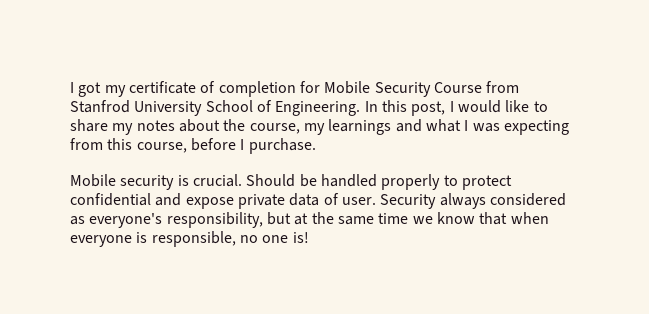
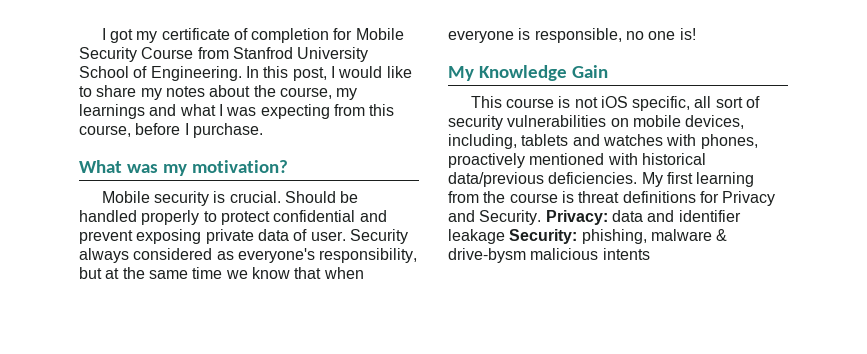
(316, 146) none -> [79,160,288,176] // What was my motivation?
[185,197,234,209] expose -> [79,229,202,244] prevent exposing
(309, 237) none -> [448,65,608,81] [470,96,761,111] [448,115,745,130] [448,134,758,149] [448,153,706,168] [448,172,755,187] [448,191,776,206] [448,210,741,225] [448,229,728,244] [448,248,650,263] // My Knowledge Gain // This course is not iOS specific, all sort of security vulnerabilities on mobile devices, including, tablets and watches with phones, proactively mentioned with historical data/previous deficiencies. My first learning from the course is threat definitions for Privacy and Security. Privacy: data and identifier leakage Security: phishing, malware & drive-bysm malicious intents

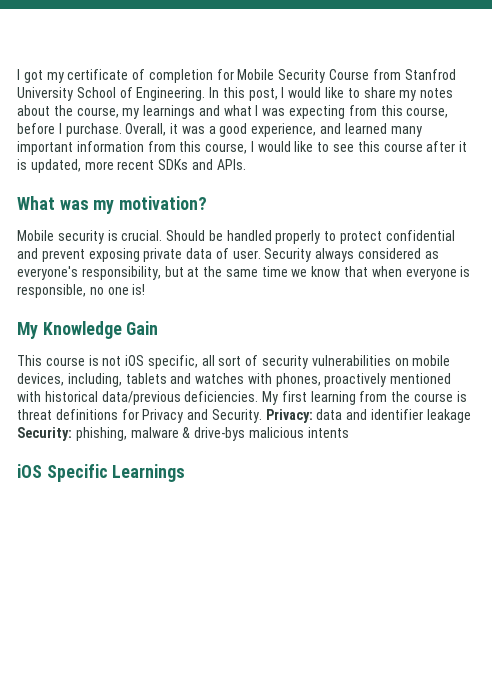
(263, 130) none -> [125,123,422,137] [17,141,468,155] [17,159,246,173] Overall, it was a good experience, and learned many important information from this course, I would like to see this course after it is updated, more recent SDKs and APIs.
[448,248,526,263] drive-bysm -> [194,427,246,441] drive-bys
(650, 254) none -> [17,464,186,482] // iOS Specific Learnings

